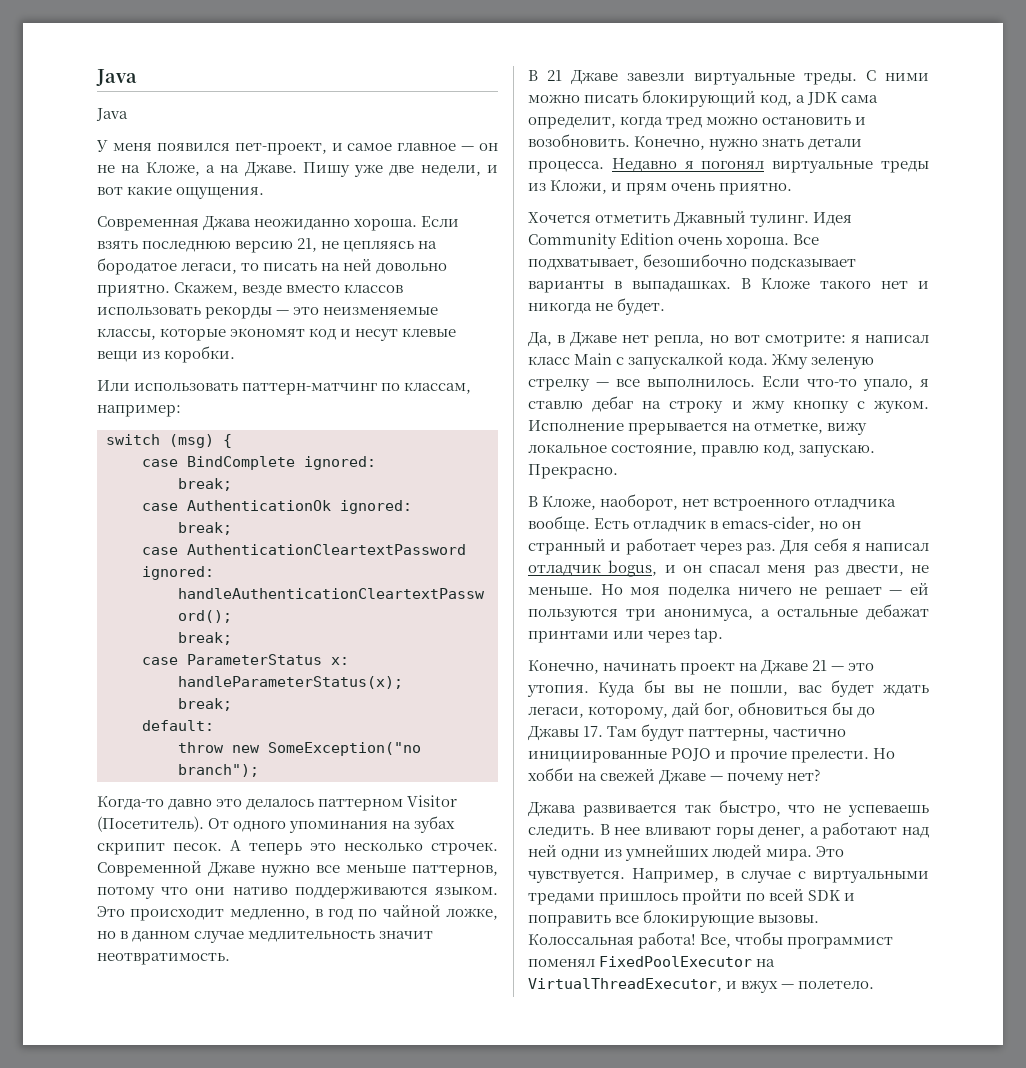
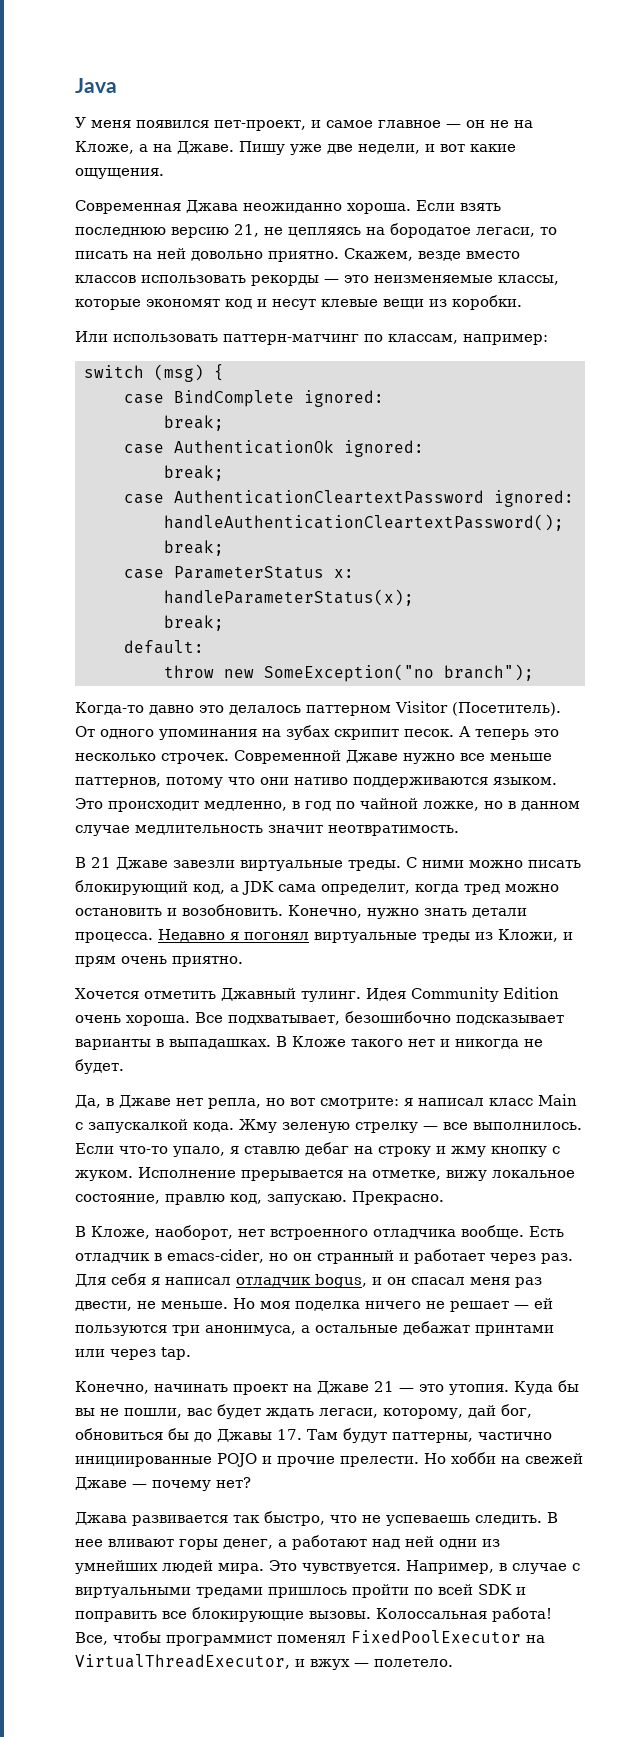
[96,69,137,86] [96,108,128,121] Java // Java -> [75,78,117,93] Java

